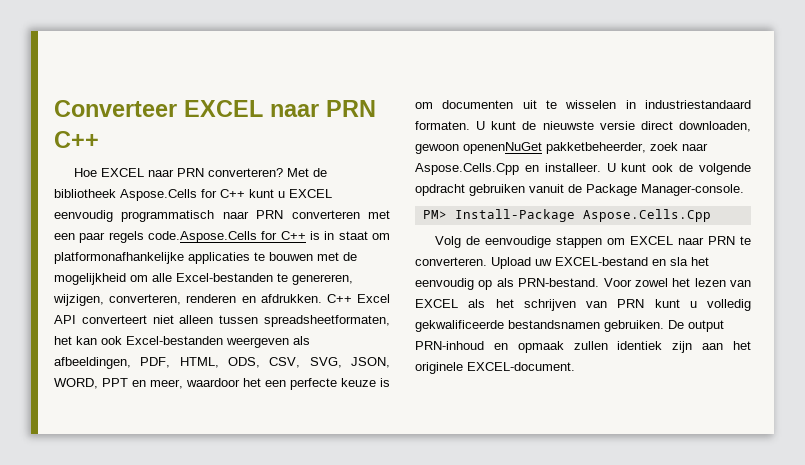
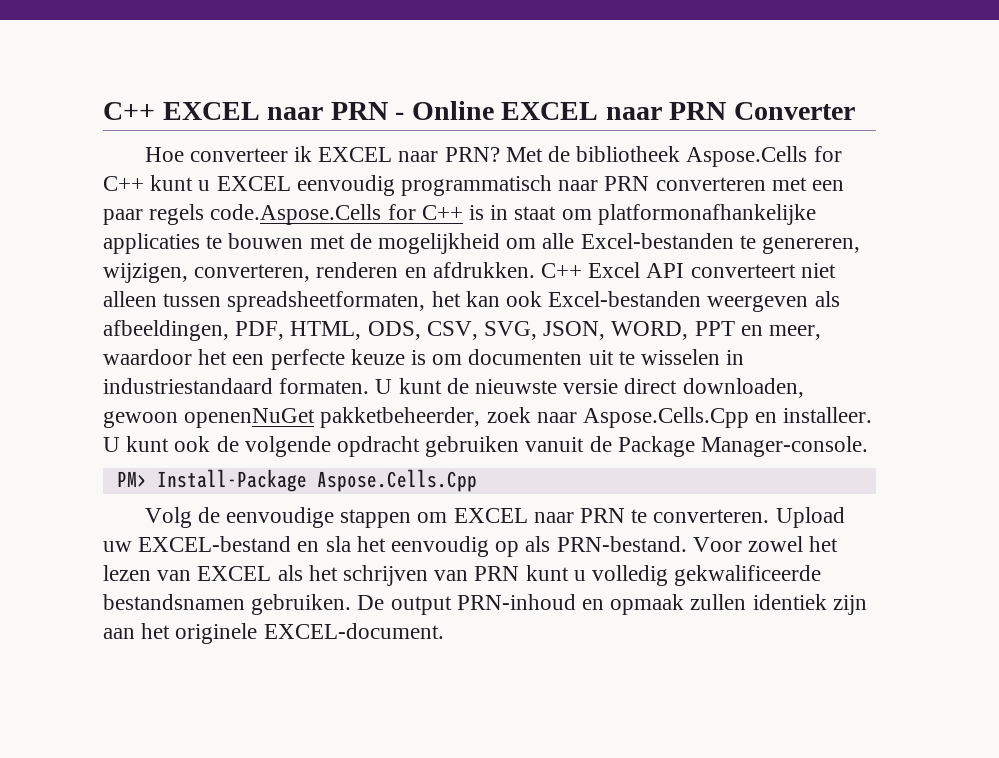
[54,100,376,117] [54,131,99,148] [74,168,284,177] Converteer EXCEL naar PRN C++ // Hoe EXCEL naar PRN converteren? -> [103,101,856,120] [144,146,500,162] C++ EXCEL naar PRN - Online EXCEL naar PRN Converter // Hoe converteer ik EXCEL naar PRN?

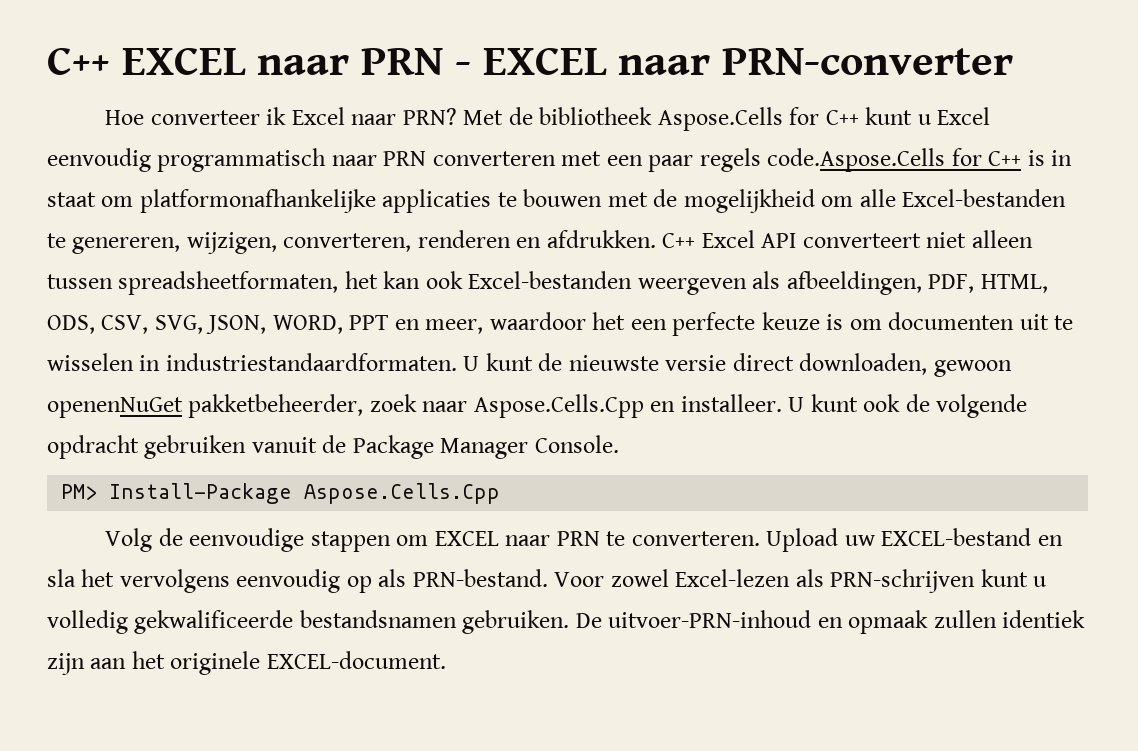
[411,101,856,120] Online EXCEL naar PRN Converter -> [482,47,1014,75] EXCEL naar PRN-converter
[318,147,393,162] EXCEL -> [291,107,345,125] Excel
[216,176,291,191] EXCEL -> [937,107,991,125] Excel
[103,378,370,394] industriestandaard formaten. -> [165,353,457,371] industriestandaardformaten.
[701,436,869,457] Manager-console. -> [440,435,619,459] Manager Console.
(386, 544) none -> [119,569,230,593] vervolgens
[809,536,839,552] [103,565,520,586] het lezen van EXCEL als het schrijven van PRN -> [675,569,976,593] Excel-lezen als PRN-schrijven
[390,594,576,615] output PRN-inhoud -> [608,610,812,628] uitvoer-PRN-inhoud

